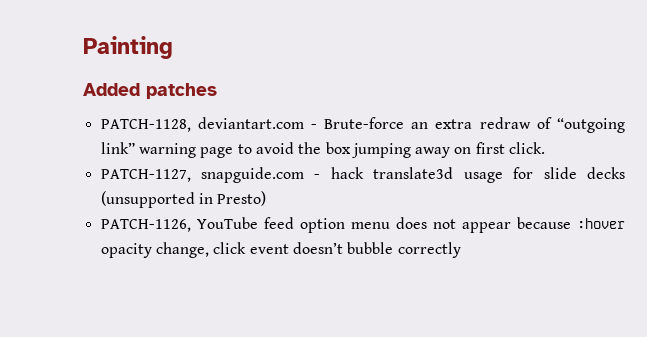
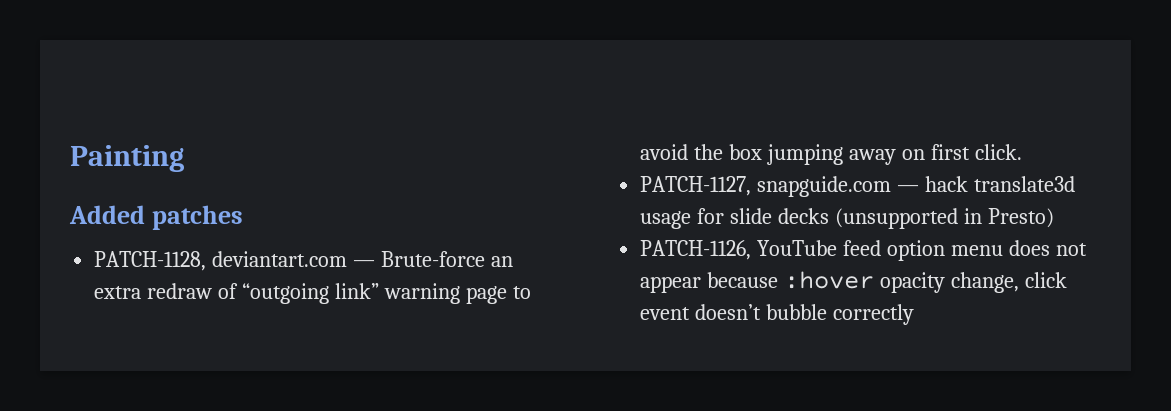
[310,124,317,129] - -> [353,260,376,267] —
[314,174,321,179] - -> [897,185,920,192] —

